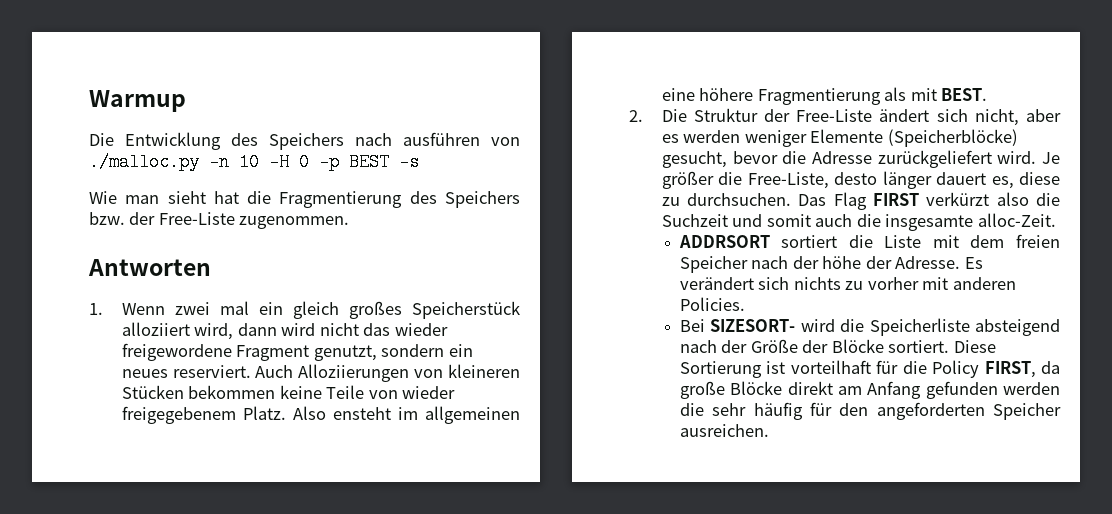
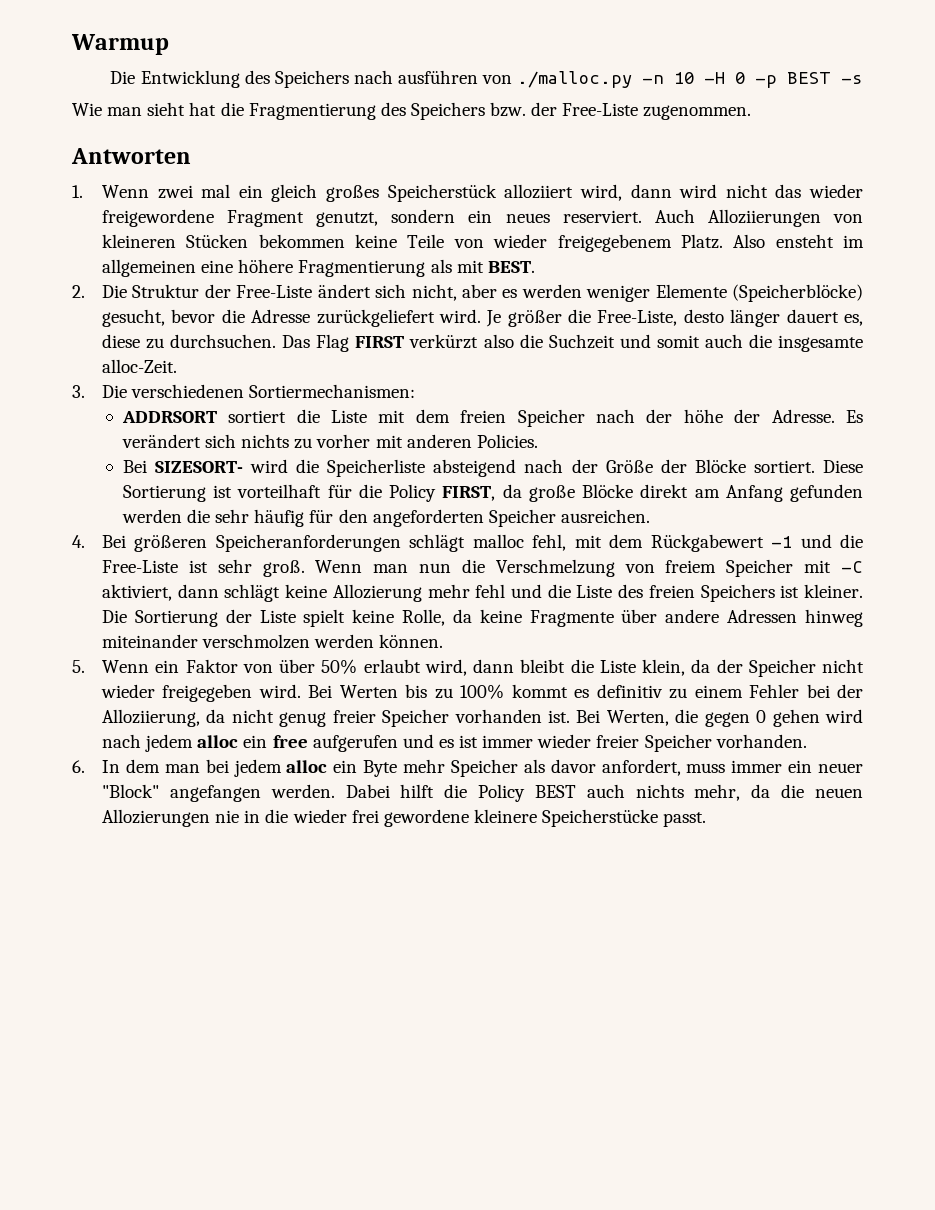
(1056, 220) none -> [72,384,416,398] // 3. Die verschiedenen Sortiermechanismen:
(769, 430) none -> [72,534,864,552] [102,559,863,577] [102,584,864,602] [102,609,863,627] [102,634,444,649] [72,659,864,677] [101,684,864,702] [102,709,863,727] [102,734,807,752] [72,759,863,777] [102,784,863,802] [102,809,707,827] // 4. Bei größeren Speicheranforderungen schlägt malloc fehl, mit dem Rückgabewert -1 und die Free-Liste ist sehr groß. Wenn man nun die Verschmelzung von freiem Speicher mit -C aktiviert, dann schlägt keine Allozierung mehr fehl und die Liste des freien Speichers ist kleiner. Die Sortierung der Liste spielt keine Rolle, da keine Fragmente über andere Adressen hinweg miteinander verschmolzen werden können. // 5. Wenn ein Faktor von über 50% erlaubt wird, dann bleibt die Liste klein, da der Speicher nicht wieder freigegeben wird. Bei Werten bis zu 100% kommt es definitiv zu einem Fehler bei der Alloziierung, da nicht genug freier Speicher vorhanden ist. Bei Werten, die gegen 0 gehen wird nach jedem alloc ein free aufgerufen und es ist immer wieder freier Speicher vorhanden. // 6. In dem man bei jedem alloc ein Byte mehr Speicher als davor anfordert, muss immer ein neuer "Block" angefangen werden. Dabei hilft die Policy BEST auch nichts mehr, da die neuen Allozierungen nie in die wieder frei gewordene kleinere Speicherstücke passt.

